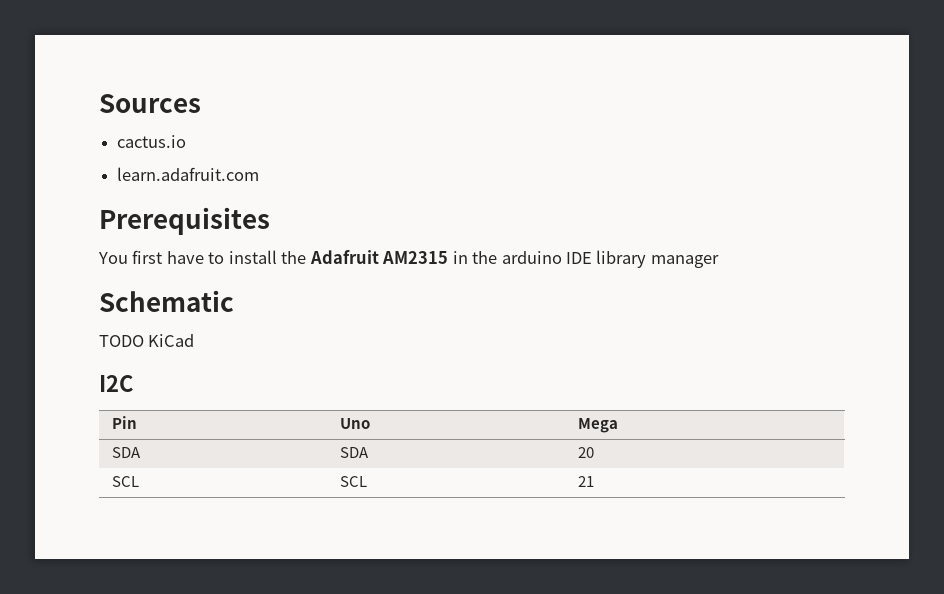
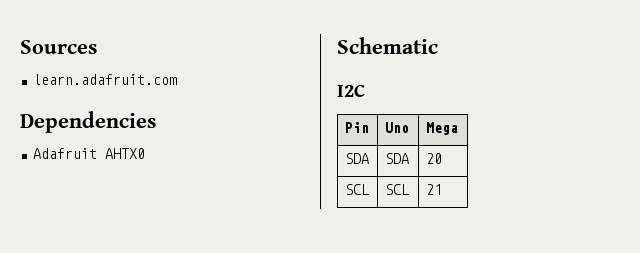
[117,135,187,148] // cactus.io -> (97, 47) none
[99,207,270,235] [98,250,719,268] Prerequisites // You first have to install the Adafruit AM2315 in the arduino IDE library manager -> [20,111,156,133] [32,148,145,159] Dependencies // Adafruit AHTX0
[99,334,195,347] // TODO KiCad -> (438, 45) none

